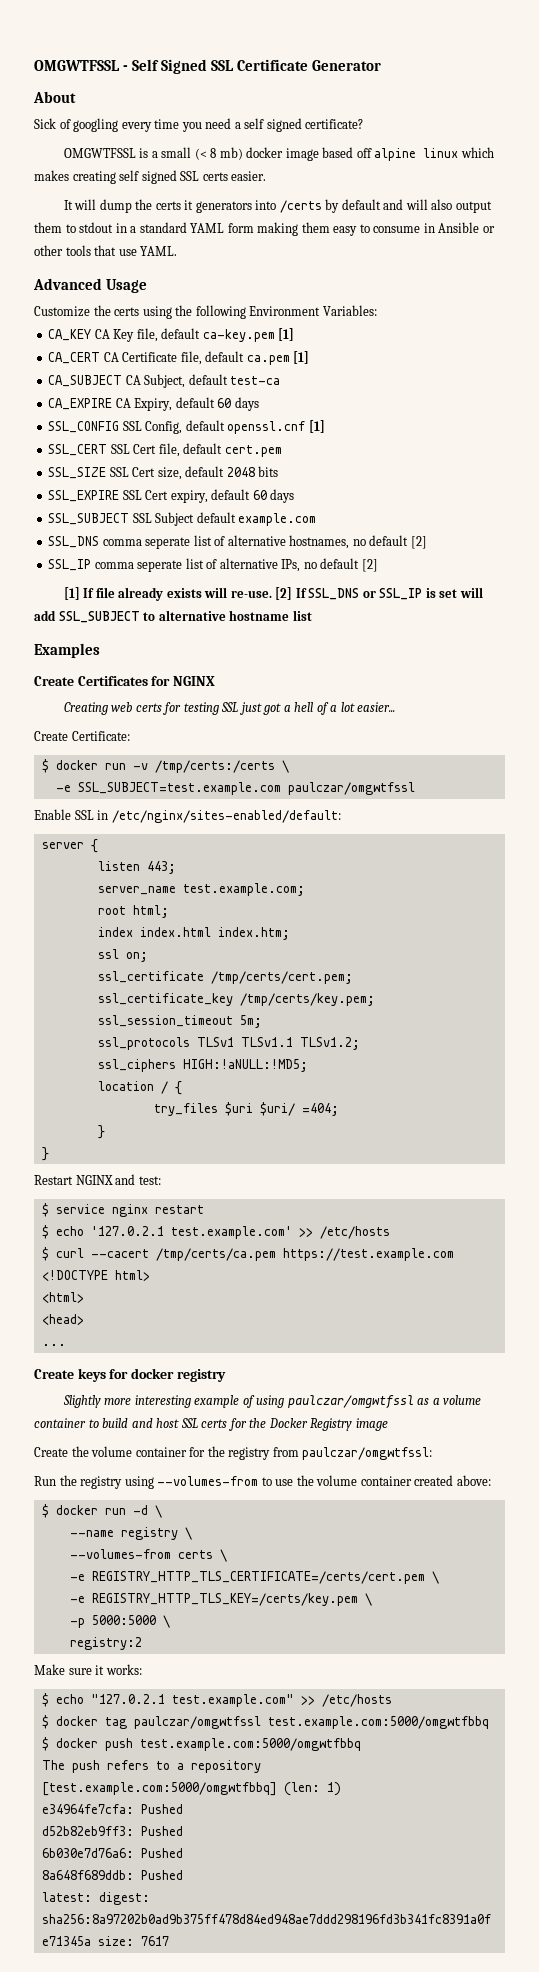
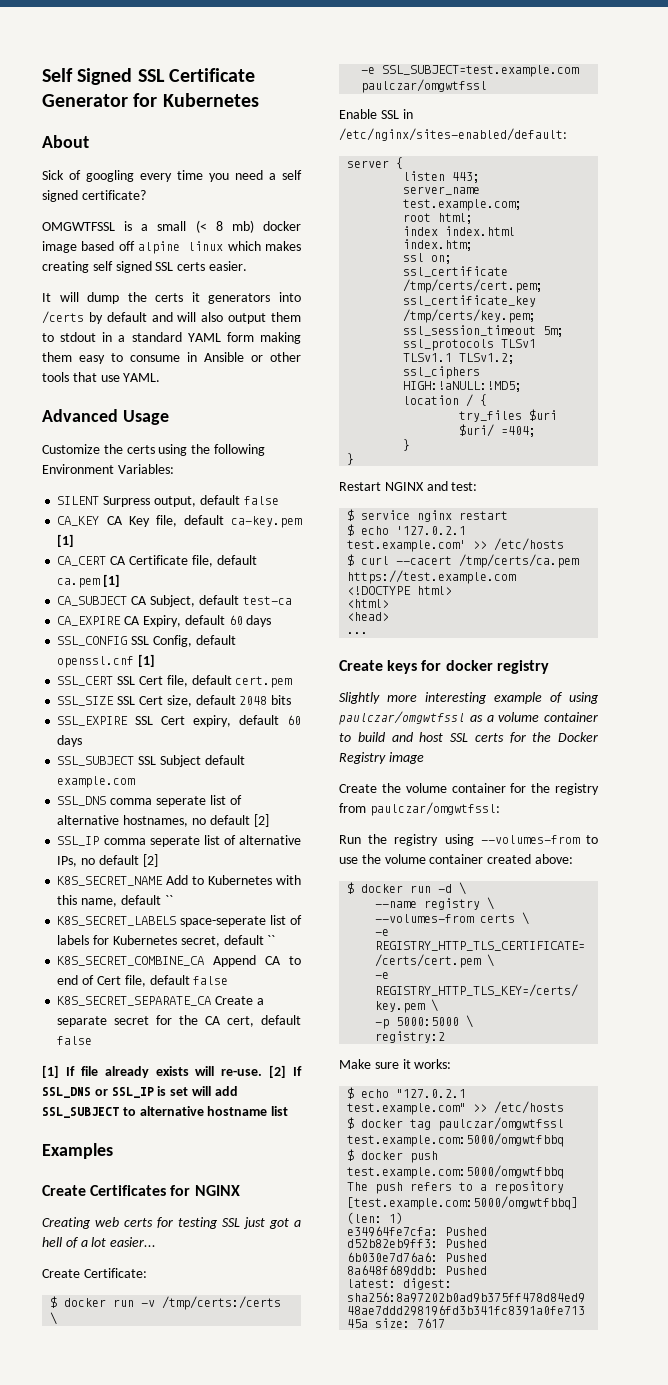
[34,60,129,71] OMGWTFSSL - -> (42, 75) none
(382, 65) none -> [133,93,259,107] for Kubernetes
(377, 310) none -> [57,495,279,507] // SILENT Surpress output, default false
(378, 565) none -> [57,875,301,886] [57,895,173,907] [57,915,302,927] [57,935,276,947] [57,955,301,967] [57,975,229,987] [57,996,264,1006] [57,1015,301,1027] [57,1036,93,1045] // K8S_SECRET_NAME Add to Kubernetes with this name, default `` // K8S_SECRET_LABELS space-seperate list of labels for Kubernetes secret, default `` // K8S_SECRET_COMBINE_CA Append CA to end of Cert file, default false // K8S_SECRET_SEPARATE_CA Create a separate secret for the CA cert, default false

